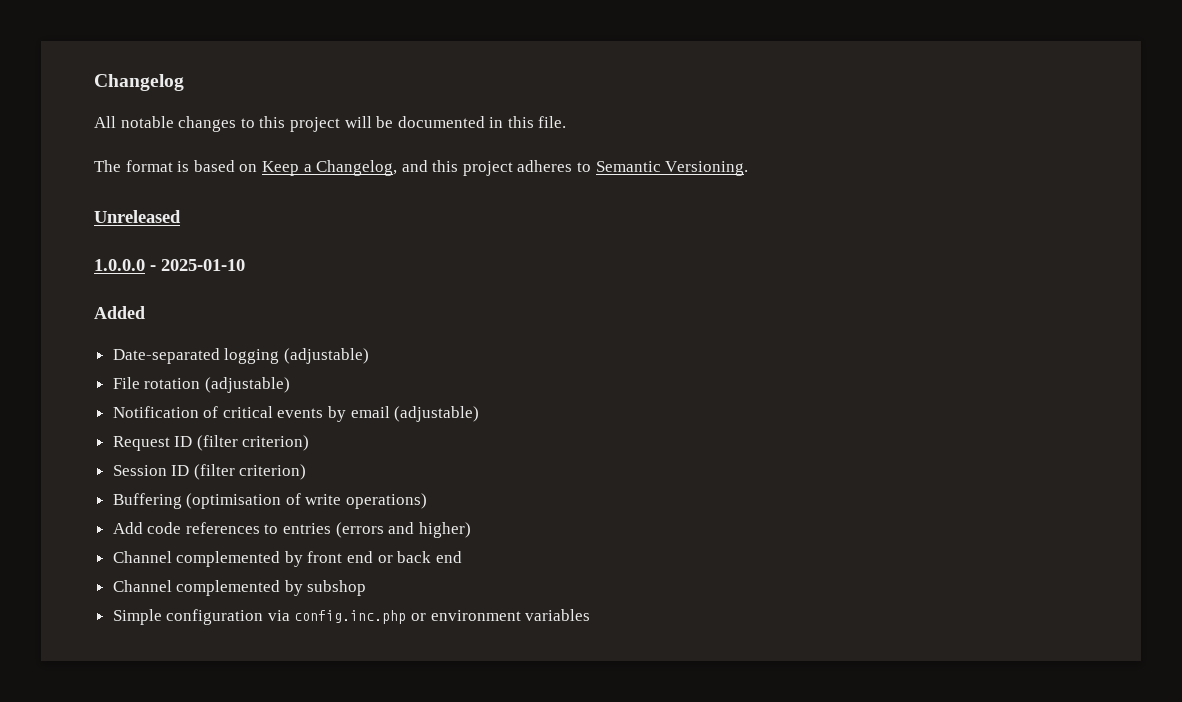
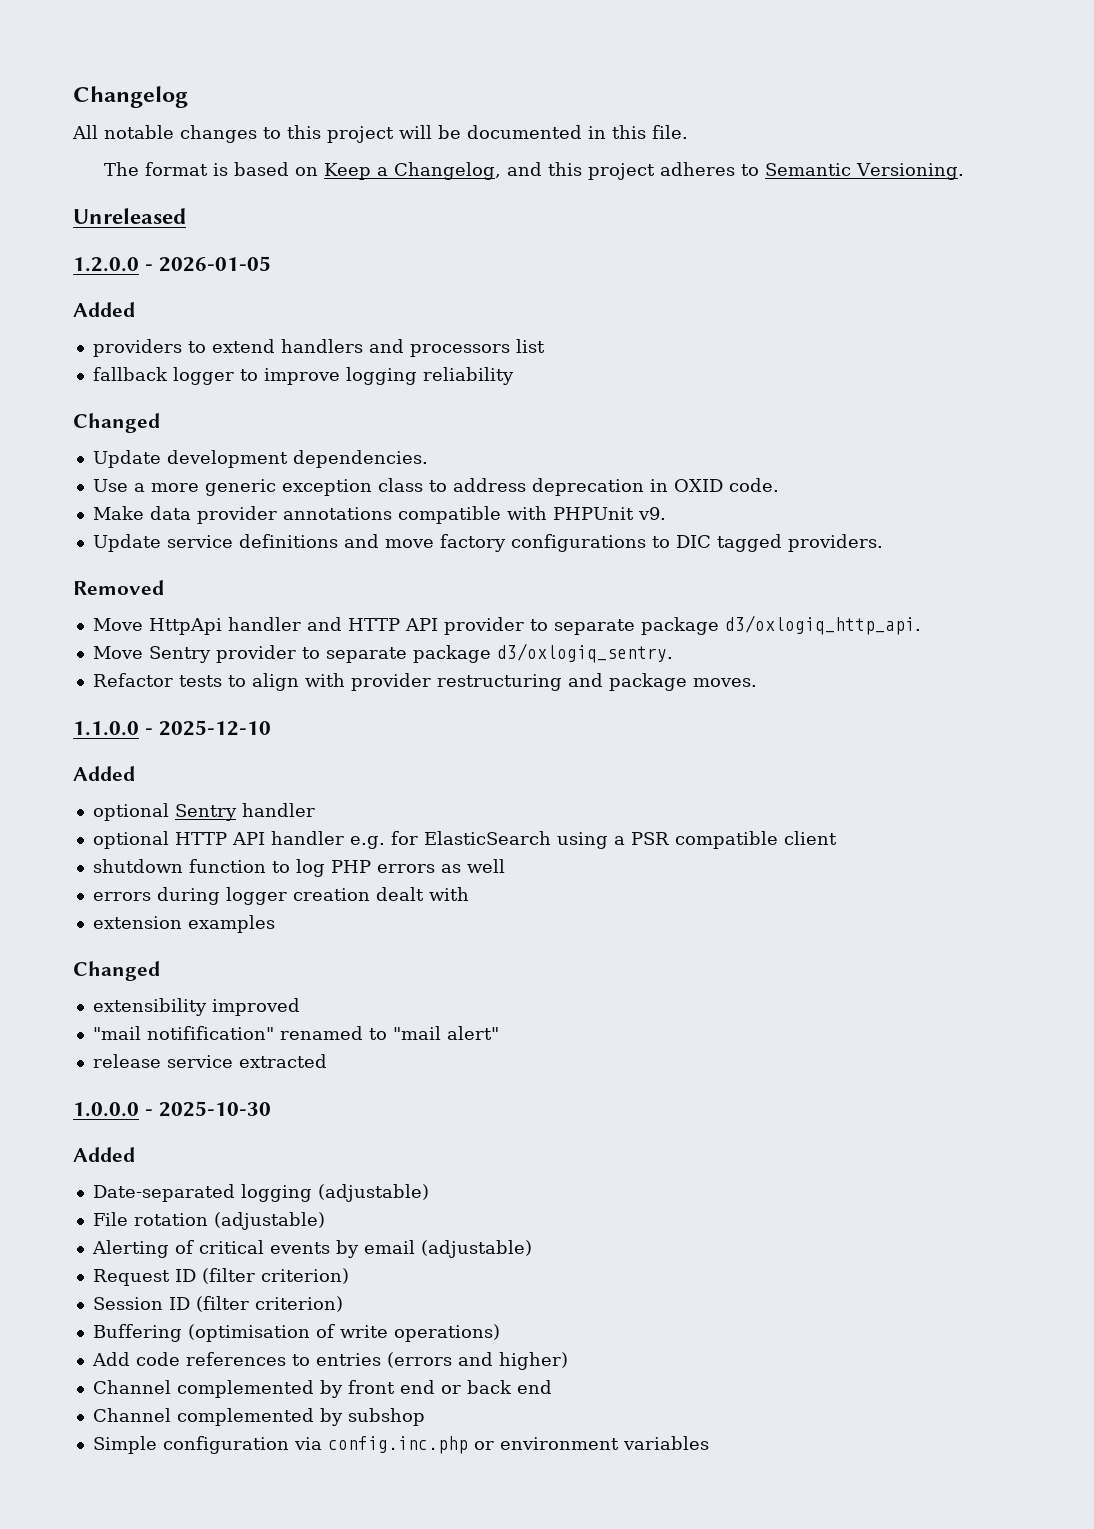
(181, 216) none -> [73,256,272,272] [73,302,135,317] [92,339,545,357] [92,367,514,385] [73,413,160,433] [92,450,428,468] [92,478,779,496] [92,506,666,524] [92,534,883,552] [73,580,164,595] [92,615,921,635] [92,643,673,663] [92,673,757,691] [73,720,272,736] [73,766,135,781] [92,803,315,821] [92,831,837,849] [92,859,505,877] [92,887,469,905] [92,915,275,933] [73,961,160,981] [92,998,300,1016] [92,1026,499,1040] [92,1054,327,1068] // 1.2.0.0 - 2026-01-05 // Added // providers to extend handlers and processors list // fallback logger to improve logging reliability // Changed // Update development dependencies. // Use a more generic exception class to address deprecation in OXID code. // Make data provider annotations compatible with PHPUnit v9. // Update service definitions and move factory configurations to DIC tagged providers. // Removed // Move HttpApi handler and HTTP API provider to separate package d3/oxlogiq_http_api. // Move Sentry provider to separate package d3/oxlogiq_sentry. // Refactor tests to align with provider restructuring and package moves. // 1.1.0.0 - 2025-12-10 // Added // optional Sentry handler // optional HTTP API handler e.g. for ElasticSearch using a PSR compatible client // shutdown function to log PHP errors as well // errors during logger creation dealt with // extension examples // Changed // extensibility improved // "mail notifification" renamed to "mail alert" // release service extracted
[161,259,245,271] 2025-01-10 -> [159,1101,272,1117] 2025-10-30
[112,406,199,418] Notification -> [91,1240,169,1258] Alerting

